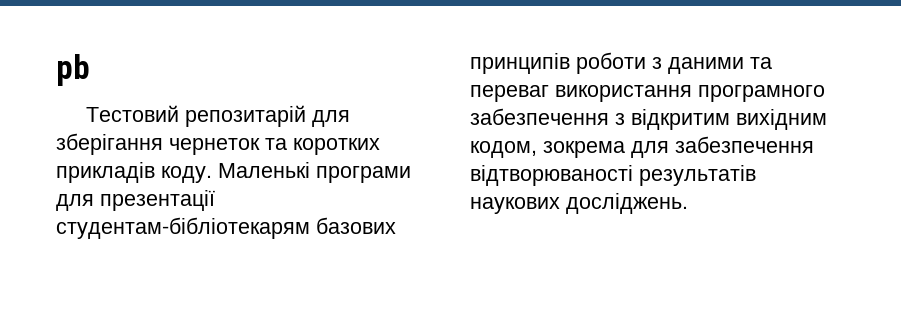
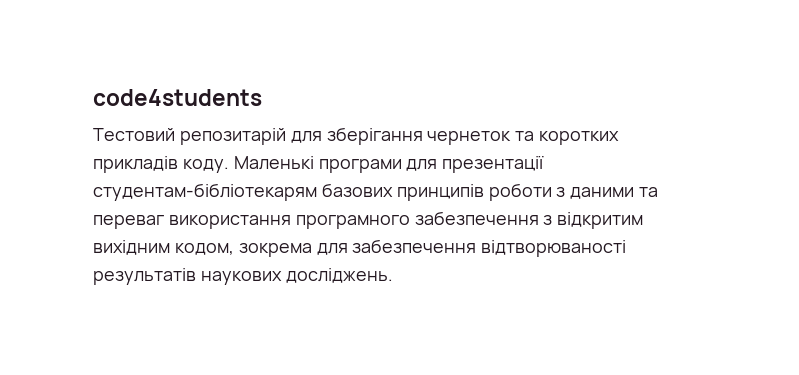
[56,54,90,86] pb -> [93,89,262,106] code4students

